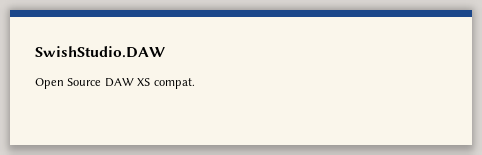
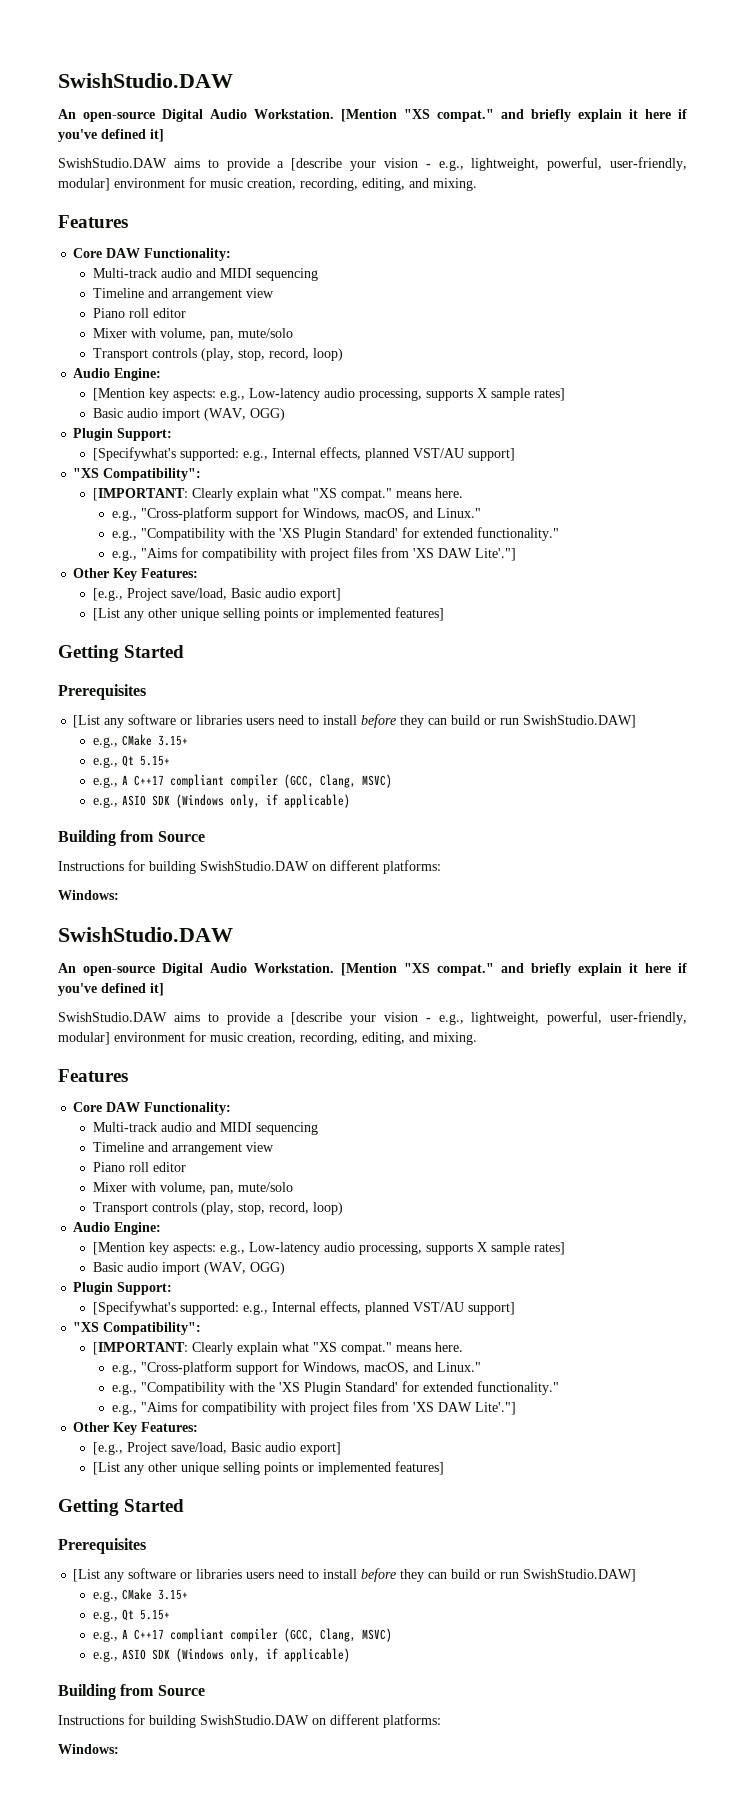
[35,46,165,58] [35,78,195,89] SwishStudio.DAW // Open Source DAW XS compat. -> [58,73,233,88] [58,109,687,122] [58,129,164,142] [58,157,687,171] [58,177,477,191] [58,215,128,228] [73,248,232,261] [92,268,318,281] [92,288,274,301] [92,308,186,318] [92,328,293,341] [92,348,343,361] [73,368,162,381] [92,388,565,401] [92,408,285,421] [73,428,173,441] [92,447,515,461] [73,468,202,481] [92,488,463,501] [111,507,481,521] [111,527,559,541] [111,547,516,561] [73,568,199,581] [92,588,341,601] [92,607,444,621] [58,645,185,662] [58,684,146,700] [73,714,637,728] [92,734,188,748] [92,755,170,768] [92,774,392,788] [92,794,350,808] [58,830,205,846] [58,860,441,874] [58,890,119,900] [58,927,233,942] [58,963,687,976] [58,983,164,996] [58,1011,687,1025] [58,1031,477,1045] [58,1069,128,1082] [73,1102,232,1115] [92,1122,318,1135] [92,1142,274,1155] [92,1162,186,1172] [92,1182,293,1195] [92,1202,343,1215] [73,1222,162,1235] [92,1242,565,1255] [92,1262,285,1275] [73,1282,173,1295] [92,1301,515,1315] [73,1322,202,1335] [92,1342,463,1355] [111,1361,481,1375] [111,1381,559,1395] [111,1401,516,1415] [73,1422,199,1435] [92,1442,341,1455] [92,1461,444,1475] [58,1499,185,1516] [58,1538,146,1554] [73,1568,637,1582] [92,1588,188,1602] [92,1609,170,1622] [92,1628,392,1642] [92,1648,350,1662] [58,1684,205,1700] [58,1714,441,1728] [58,1744,119,1754] SwishStudio.DAW // An open-source Digital Audio Workstation. [Mention "XS compat." and briefly explain it here if you've defined it] // SwishStudio.DAW aims to provide a [describe your vision - e.g., lightweight, powerful, user-friendly, modular] environment for music creation, recording, editing, and mixing. // Features // Core DAW Functionality: // Multi-track audio and MIDI sequencing // Timeline and arrangement view // Piano roll editor // Mixer with volume, pan, mute/solo // Transport controls (play, stop, record, loop) // Audio Engine: // [Mention key aspects: e.g., Low-latency audio processing, supports X sample rates] // Basic audio import (WAV, OGG) // Plugin Support: // [Specifywhat's supported: e.g., Internal effects, planned VST/AU support] // "XS Compatibility": // [IMPORTANT: Clearly explain what "XS compat." means here. // e.g., "Cross-platform support for Windows, macOS, and Linux." // e.g., "Compatibility with the 'XS Plugin Standard' for extended functionality." // e.g., "Aims for compatibility with project files from 'XS DAW Lite'."] // Other Key Features: // [e.g., Project save/load, Basic audio export] // [List any other unique selling points or implemented features] // Getting Started // Prerequisites // [List any software or libraries users need to install before they can build or run SwishStudio.DAW] // e.g., CMake 3.15+ // e.g., Qt 5.15+ // e.g., A C++17 compliant compiler (GCC, Clang, MSVC) // e.g., ASIO SDK (Windows only, if applicable) // Building from Source // Instructions for building SwishStudio.DAW on different platforms: // Windows: // SwishStudio.DAW // An open-source Digital Audio Workstation. [Mention "XS compat." and briefly explain it here if you've defined it] // SwishStudio.DAW aims to provide a [describe your vision - e.g., lightweight, powerful, user-friendly, modular] environment for music creation, recording, editing, and mixing. // Features // Core DAW Functionality: // Multi-track audio and MIDI sequencing // Timeline and arrangement view // Piano roll editor // Mixer with volume, pan, mute/solo // Transport controls (play, stop, record, loop) // Audio Engine: // [Mention key aspects: e.g., Low-latency audio processing, supports X sample rates] // Basic audio import (WAV, OGG) // Plugin Support: // [Specifywhat's supported: e.g., Internal effects, planned VST/AU support] // "XS Compatibility": // [IMPORTANT: Clearly explain what "XS compat." means here. // e.g., "Cross-platform support for Windows, macOS, and Linux." // e.g., "Compatibility with the 'XS Plugin Standard' for extended functionality." // e.g., "Aims for compatibility with project files from 'XS DAW Lite'."] // Other Key Features: // [e.g., Project save/load, Basic audio export] // [List any other unique selling points or implemented features] // Getting Started // Prerequisites // [List any software or libraries users need to install before they can build or run SwishStudio.DAW] // e.g., CMake 3.15+ // e.g., Qt 5.15+ // e.g., A C++17 compliant compiler (GCC, Clang, MSVC) // e.g., ASIO SDK (Windows only, if applicable) // Building from Source // Instructions for building SwishStudio.DAW on different platforms: // Windows:

